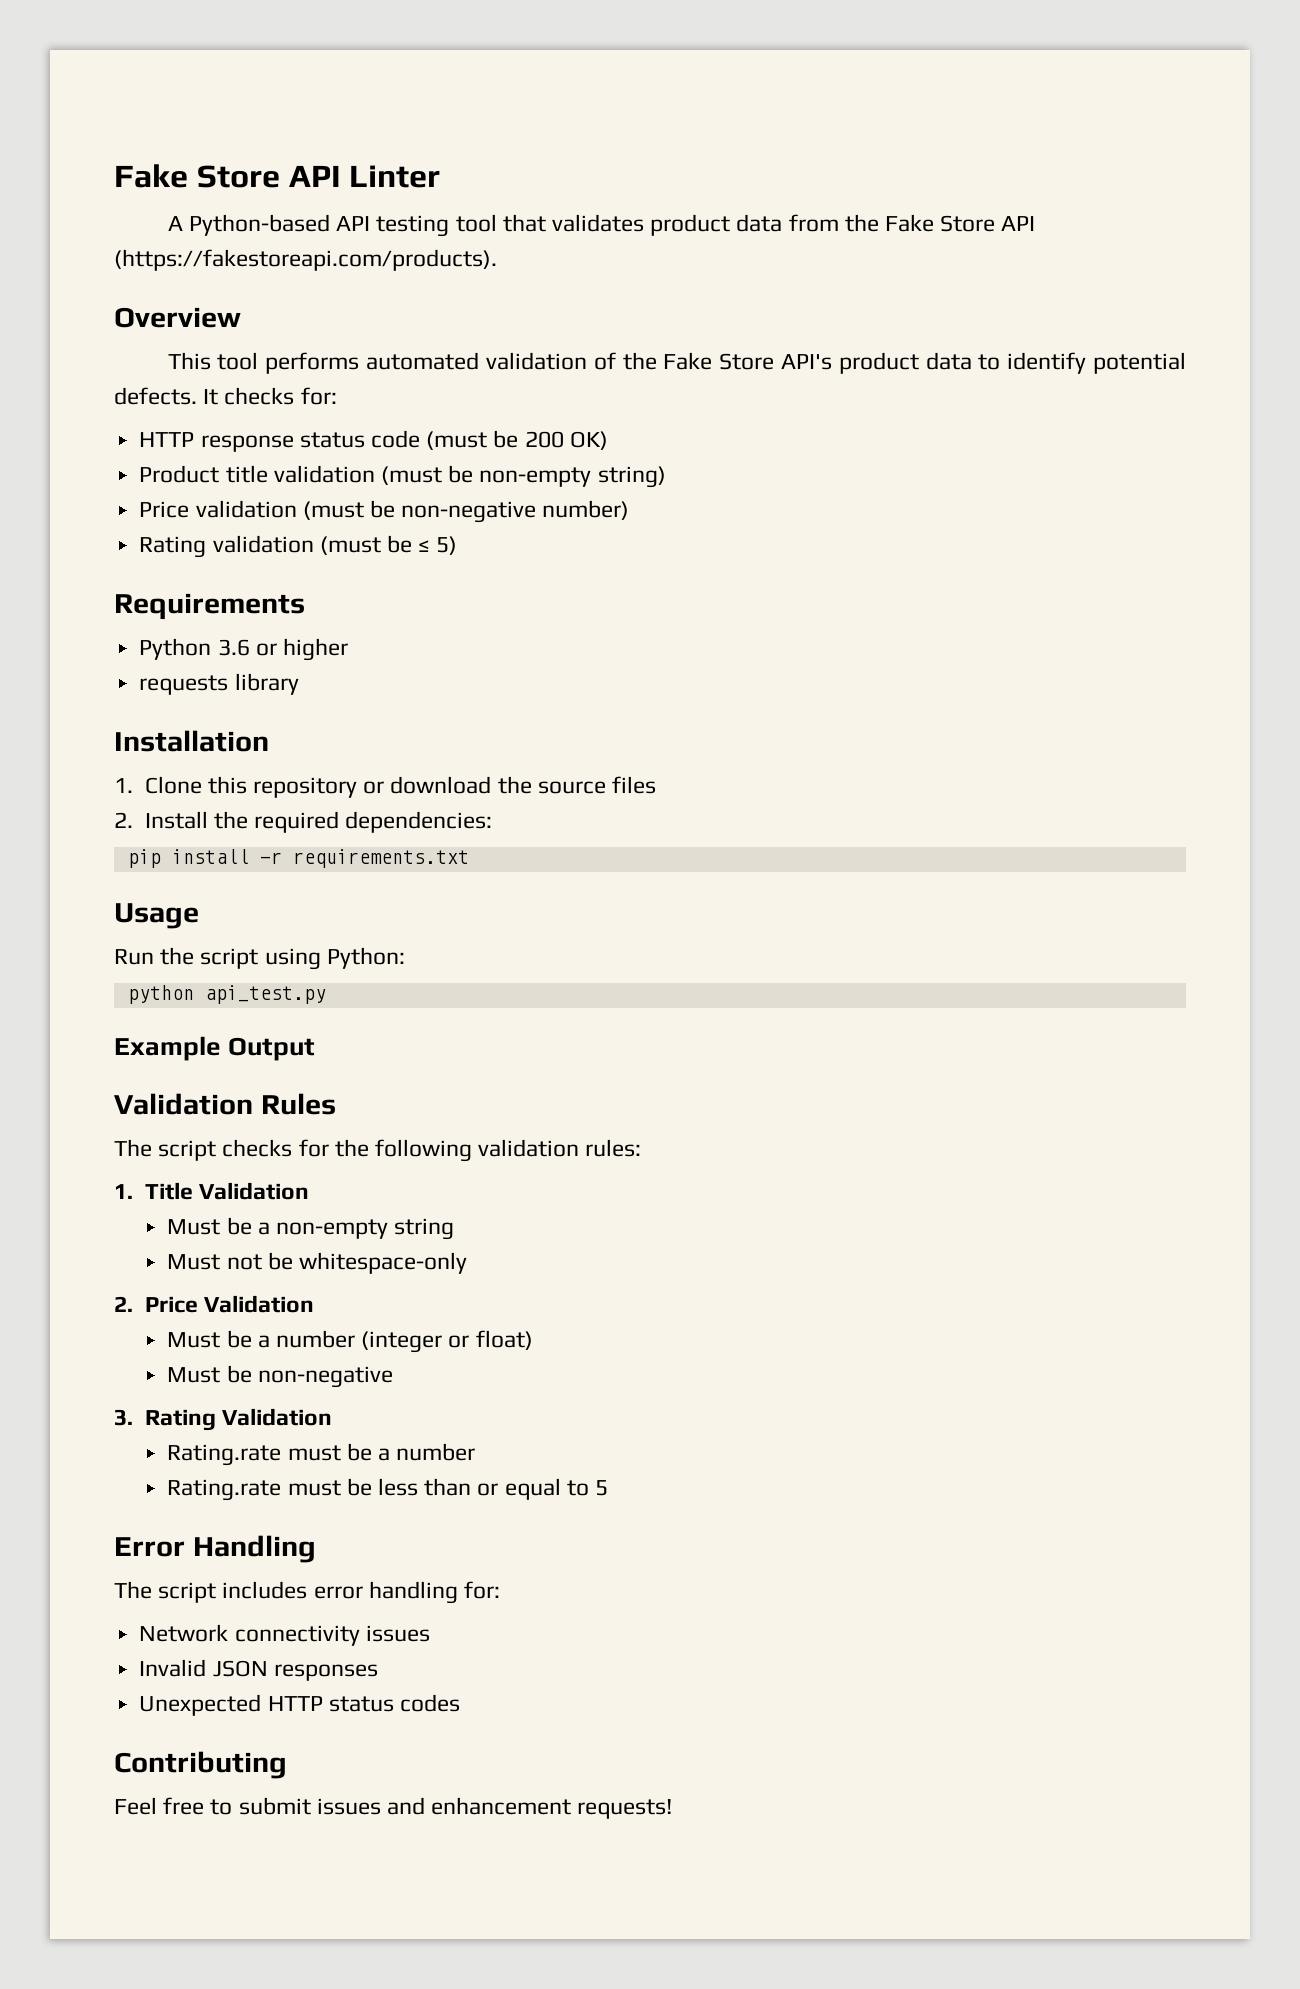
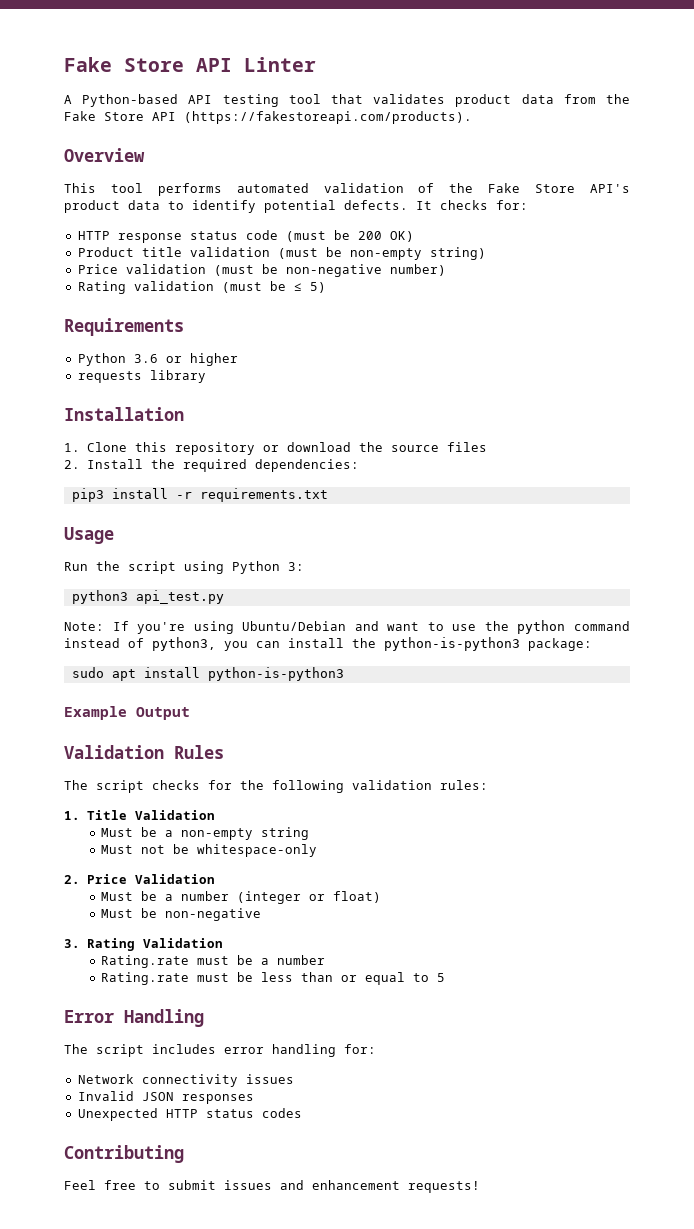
[127,849,161,868] pip -> [71,488,104,502] pip3
[326,947,405,969] [127,985,326,1004] Python: // python api_test.py -> [232,561,304,574] [71,590,224,604] [64,620,630,634] [64,637,592,651] [71,667,344,681] Python 3: // python3 api_test.py // Note: If you're using Ubuntu/Debian and want to use the python command instead of python3, you can install the python-is-python3 package: // sudo apt install python-is-python3

